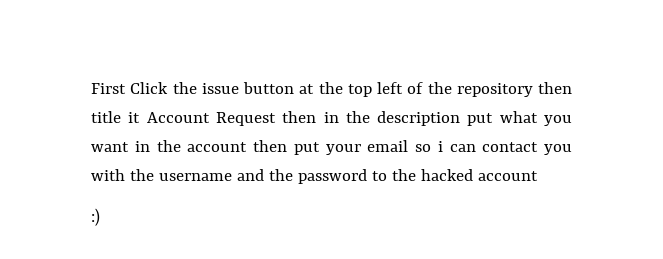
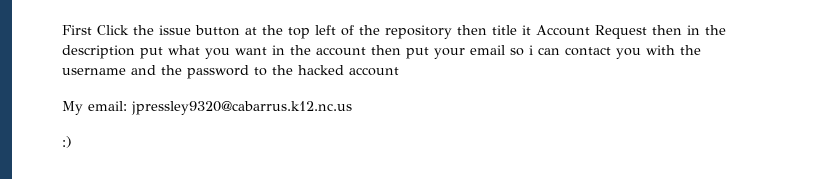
(538, 176) none -> [62,101,352,115] // My email: jpressley9320@cabarrus.k12.nc.us

